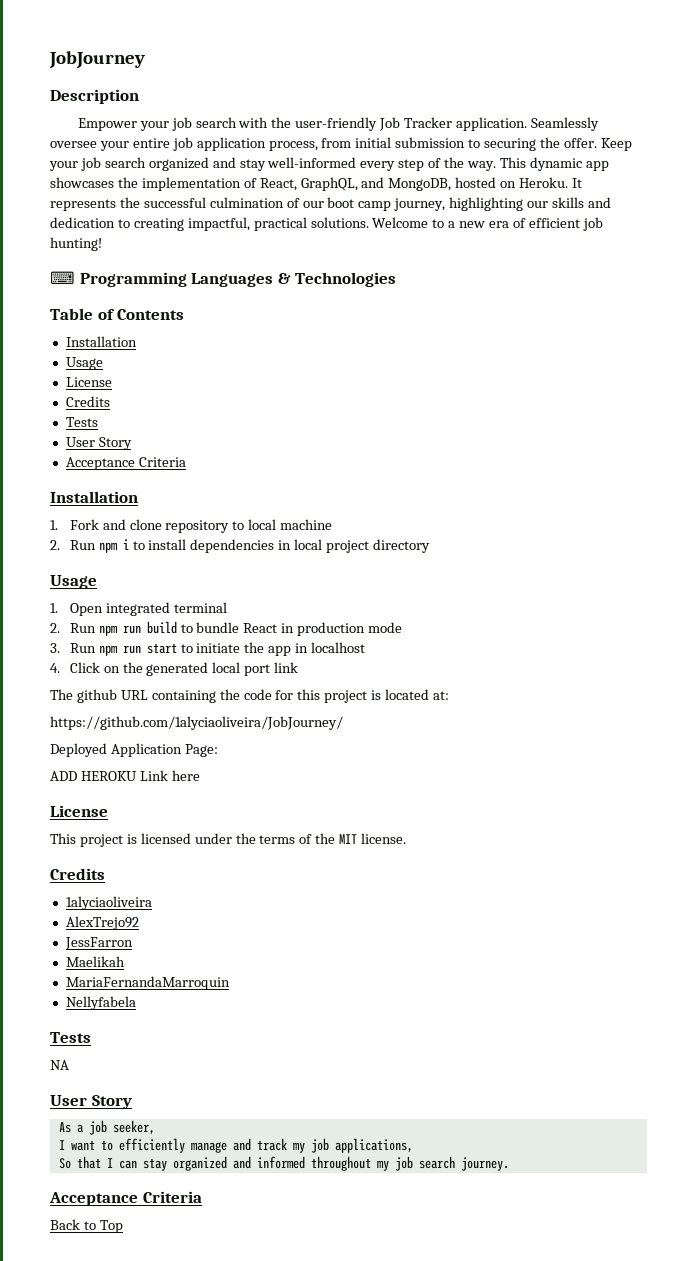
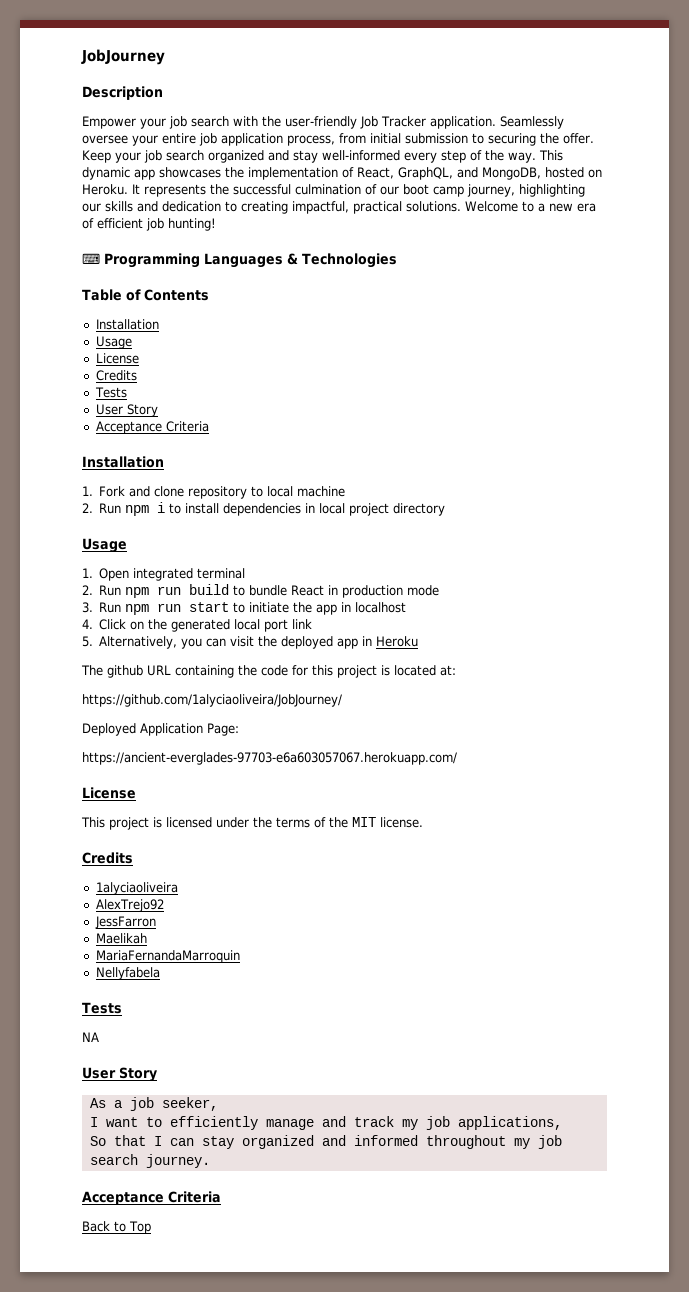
(299, 667) none -> [82,636,419,649] // 5. Alternatively, you can visit the deployed app in Heroku
[50,770,200,781] ADD HEROKU Link here -> [82,752,457,765] https://ancient-everglades-97703-e6a603057067.herokuapp.com/

